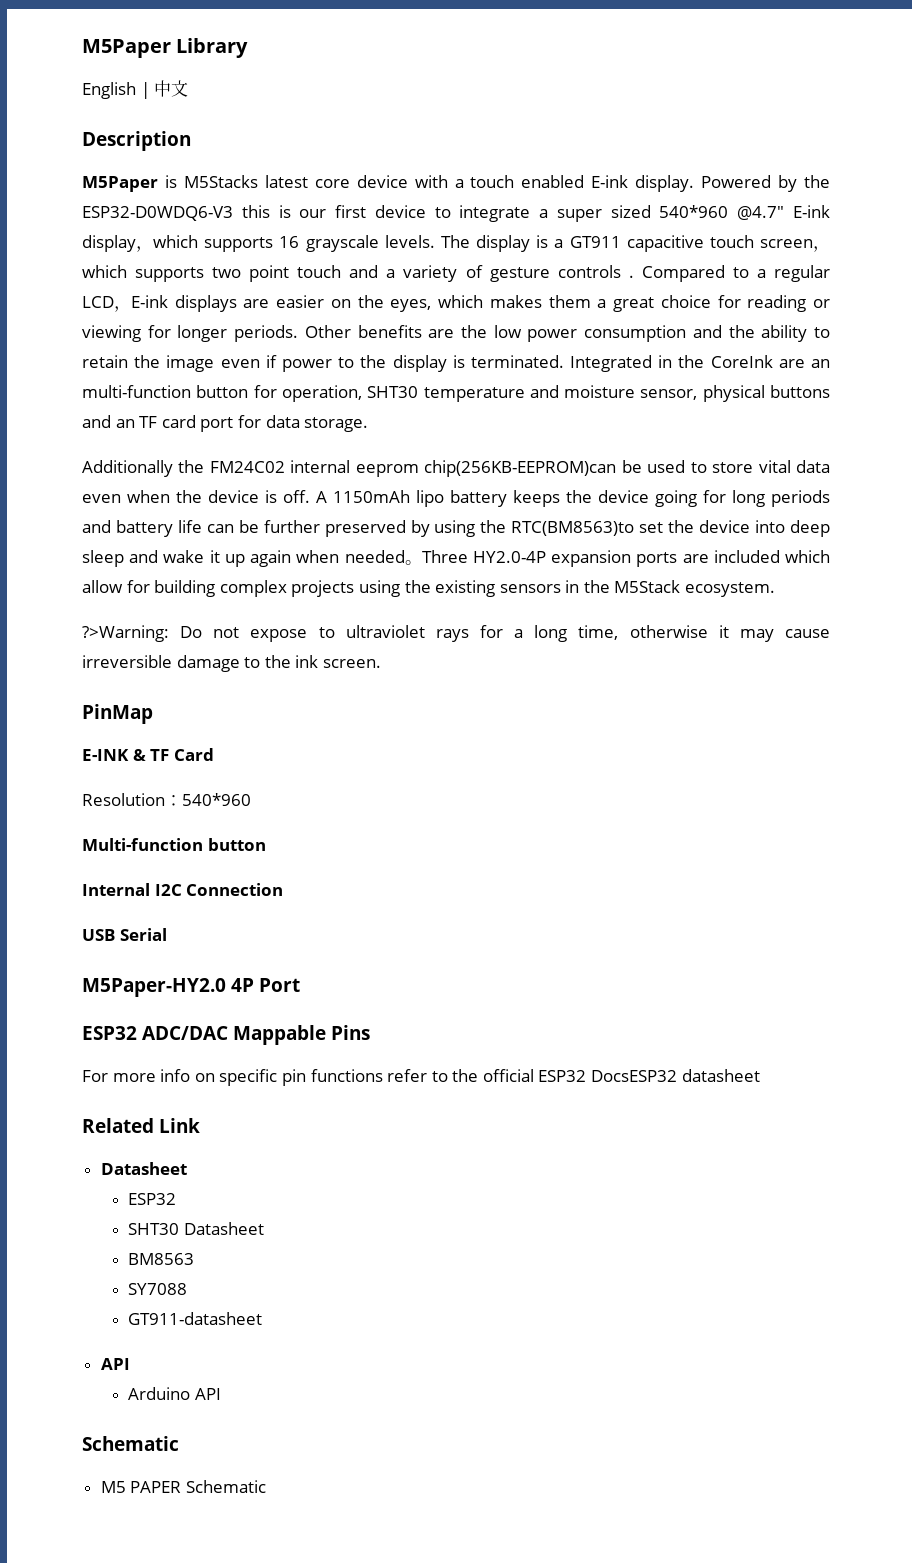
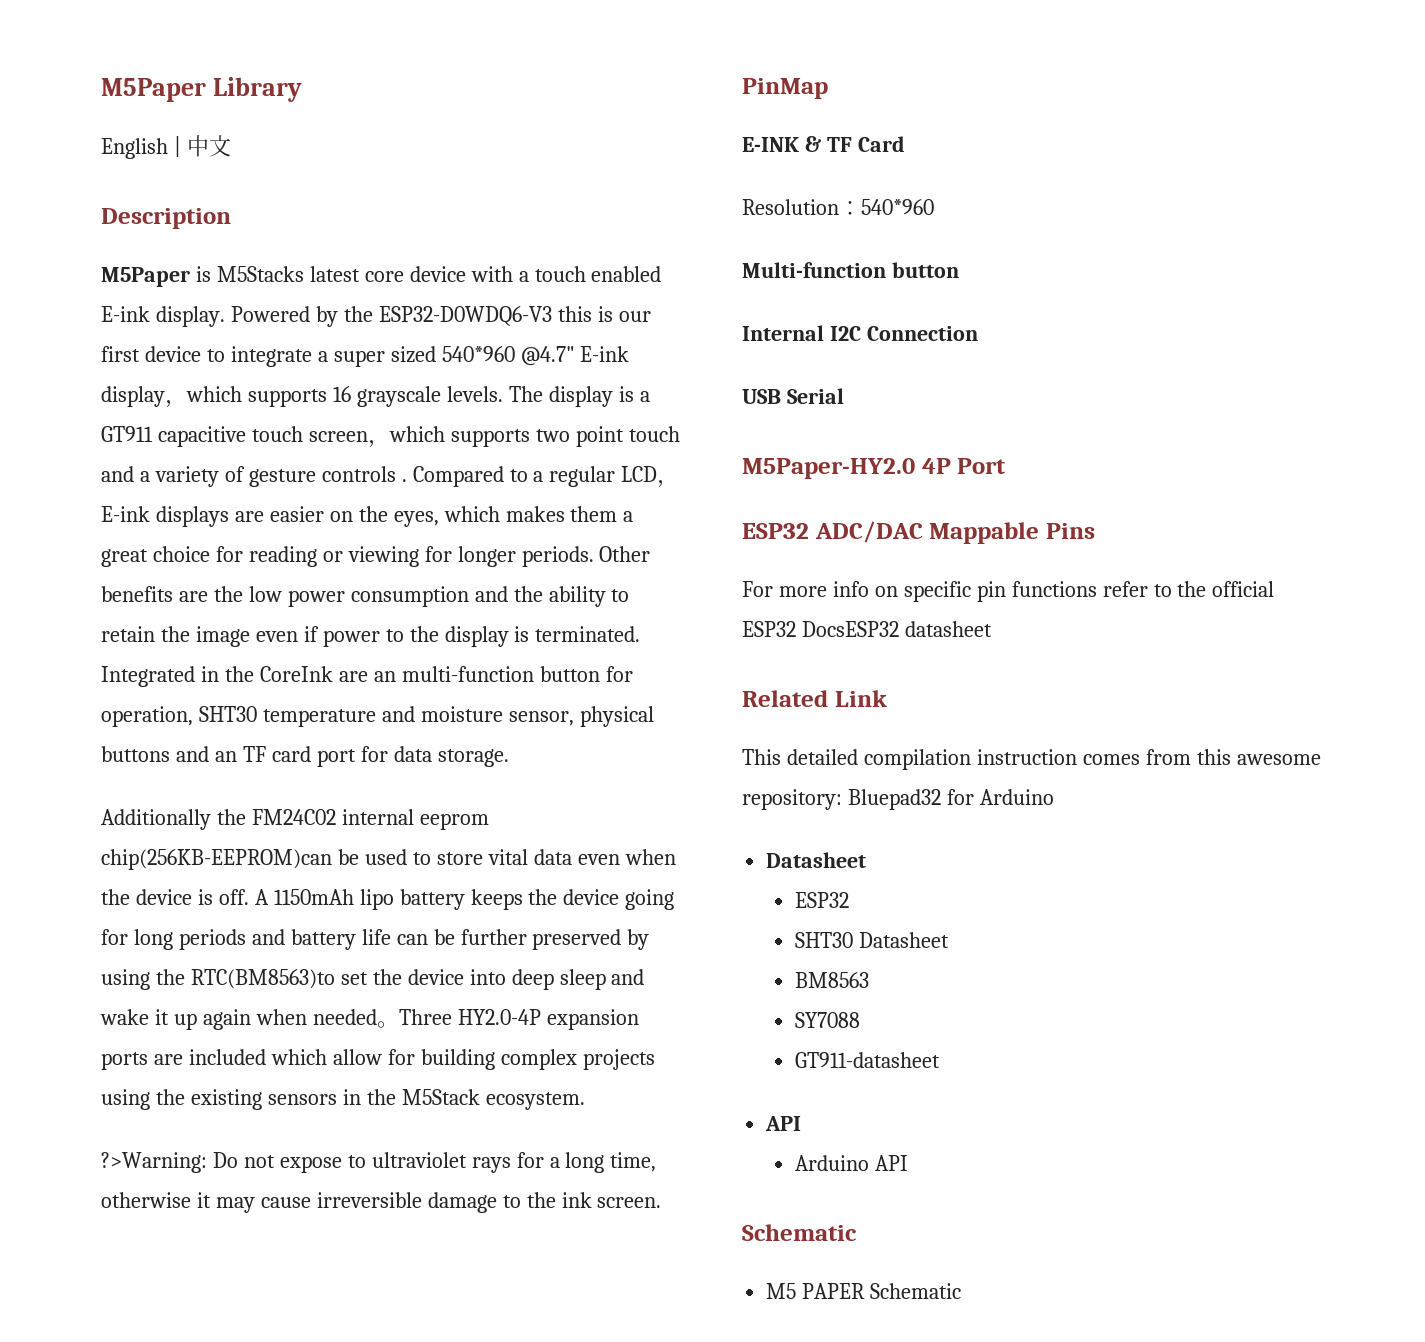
(200, 1125) none -> [742,749,1321,770] [742,789,1054,810] // This detailed compilation instruction comes from this awesome repository: Bluepad32 for Arduino

